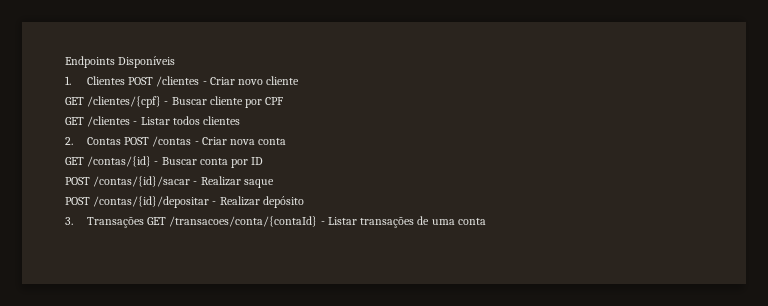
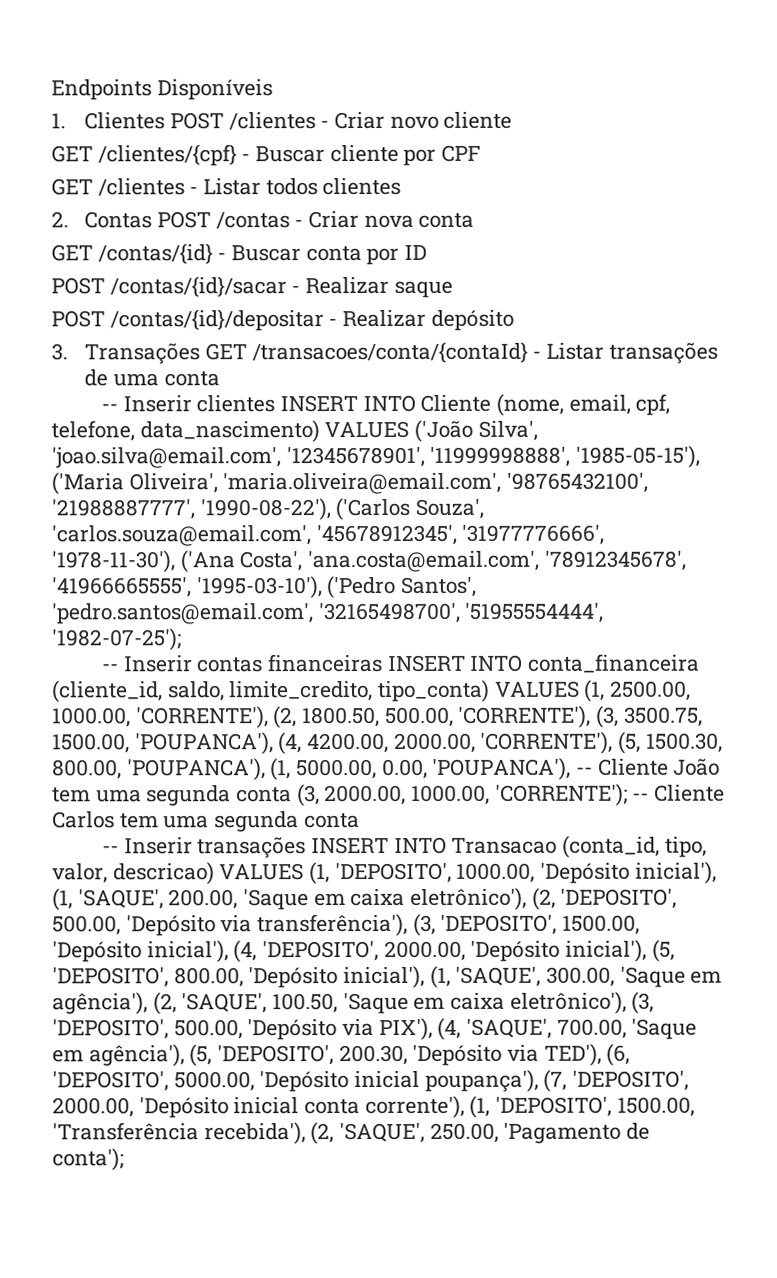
(486, 221) none -> [101,393,671,416] [51,419,538,443] [51,445,701,469] [51,472,649,495] [51,497,485,521] [51,524,605,547] [51,550,686,573] [51,575,477,599] [51,602,604,625] [51,628,182,651] [102,653,701,673] [52,679,692,703] [52,705,703,729] [52,731,723,755] [52,757,721,781] [52,783,726,807] [52,811,360,833] [102,835,707,859] [52,861,717,885] [52,887,678,911] [52,913,641,937] [52,939,675,963] [52,965,723,989] [52,991,655,1015] [52,1017,698,1041] [52,1043,631,1067] [52,1069,690,1093] [52,1095,695,1119] [52,1122,651,1145] [52,1148,124,1171] // -- Inserir clientes INSERT INTO Cliente (nome, email, cpf, telefone, data_nascimento) VALUES ('João Silva', 'joao.silva@email.com', '12345678901', '11999998888', '1985-05-15'), ('Maria Oliveira', 'maria.oliveira@email.com', '98765432100', '21988887777', '1990-08-22'), ('Carlos Souza', 'carlos.souza@email.com', '45678912345', '31977776666', '1978-11-30'), ('Ana Costa', 'ana.costa@email.com', '78912345678', '41966665555', '1995-03-10'), ('Pedro Santos', 'pedro.santos@email.com', '32165498700', '51955554444', '1982-07-25'); // -- Inserir contas financeiras INSERT INTO conta_financeira (cliente_id, saldo, limite_credito, tipo_conta) VALUES (1, 2500.00, 1000.00, 'CORRENTE'), (2, 1800.50, 500.00, 'CORRENTE'), (3, 3500.75, 1500.00, 'POUPANCA'), (4, 4200.00, 2000.00, 'CORRENTE'), (5, 1500.30, 800.00, 'POUPANCA'), (1, 5000.00, 0.00, 'POUPANCA'), -- Cliente João tem uma segunda conta (3, 2000.00, 1000.00, 'CORRENTE'); -- Cliente Carlos tem uma segunda conta // -- Inserir transações INSERT INTO Transacao (conta_id, tipo, valor, descricao) VALUES (1, 'DEPOSITO', 1000.00, 'Depósito inicial'), (1, 'SAQUE', 200.00, 'Saque em caixa eletrônico'), (2, 'DEPOSITO', 500.00, 'Depósito via transferência'), (3, 'DEPOSITO', 1500.00, 'Depósito inicial'), (4, 'DEPOSITO', 2000.00, 'Depósito inicial'), (5, 'DEPOSITO', 800.00, 'Depósito inicial'), (1, 'SAQUE', 300.00, 'Saque em agência'), (2, 'SAQUE', 100.50, 'Saque em caixa eletrônico'), (3, 'DEPOSITO', 500.00, 'Depósito via PIX'), (4, 'SAQUE', 700.00, 'Saque em agência'), (5, 'DEPOSITO', 200.30, 'Depósito via TED'), (6, 'DEPOSITO', 5000.00, 'Depósito inicial poupança'), (7, 'DEPOSITO', 2000.00, 'Depósito inicial conta corrente'), (1, 'DEPOSITO', 1500.00, 'Transferência recebida'), (2, 'SAQUE', 250.00, 'Pagamento de conta');

